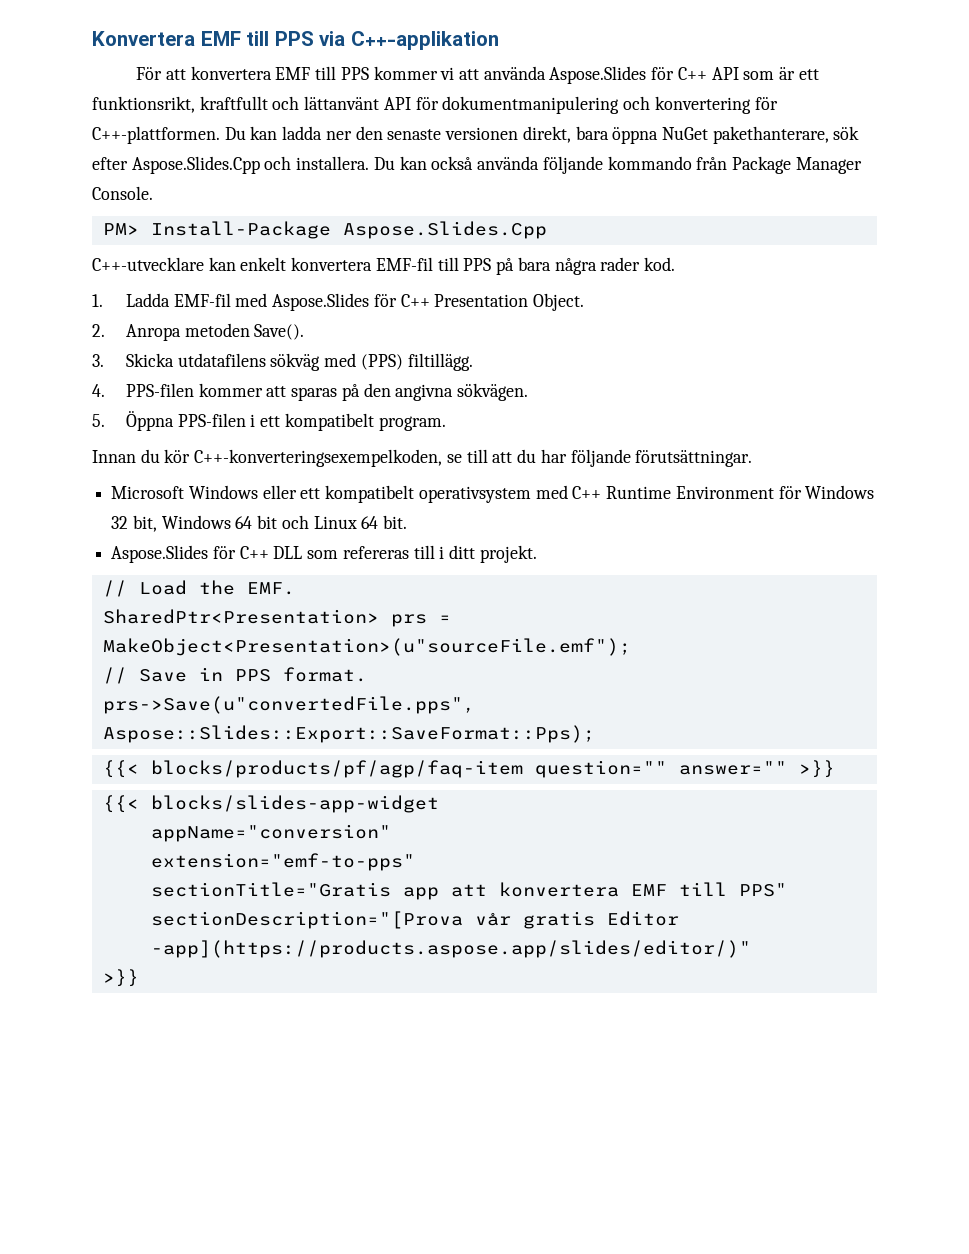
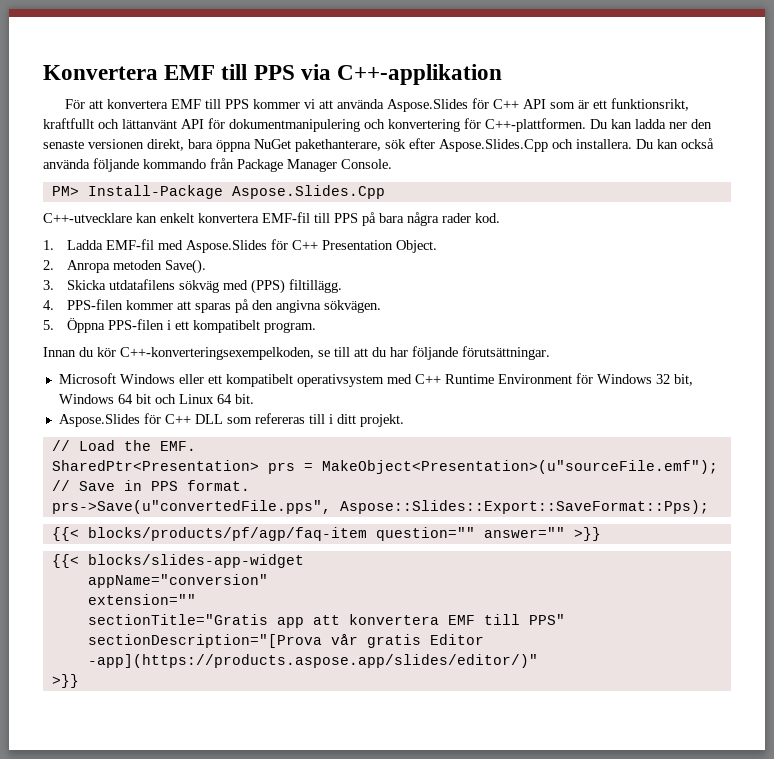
[150,853,415,871] extension="emf-to-pps" -> [87,594,196,605] extension=""

